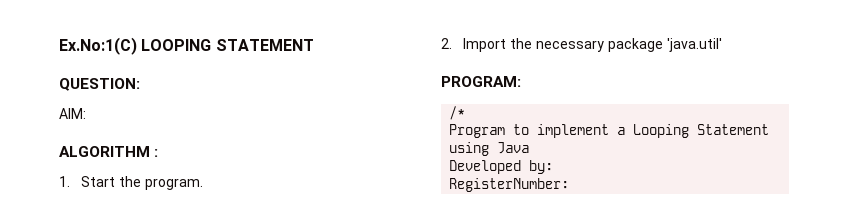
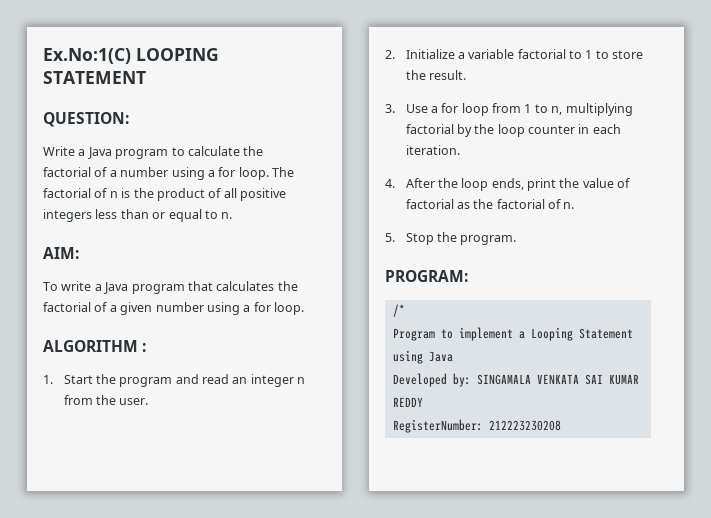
[59,108,86,119] AIM: -> [43,146,264,159] [43,167,294,180] [43,188,286,201] [43,209,233,222] [43,247,79,259] [43,281,298,294] [43,302,304,315] Write a Java program to calculate the factorial of a number using a for loop. The factorial of n is the product of all positive integers less than or equal to n. // AIM: // To write a Java program that calculates the factorial of a given number using a for loop.
[145,178,204,190] [441,38,722,52] program. // 2. Import the necessary package 'java.util' -> [119,374,306,387] [63,395,149,405] [385,49,644,59] [405,70,466,80] [385,103,633,116] [405,124,621,137] [405,145,460,155] [385,178,631,191] [405,199,575,209] [385,232,517,245] program and read an integer n from the user. // 2. Initialize a variable factorial to 1 to store the result. // 3. Use a for loop from 1 to n, multiplying factorial by the loop counter in each iteration. // 4. After the loop ends, print the value of factorial as the factorial of n. // 5. Stop the program.
(554, 167) none -> [476,374,639,385] [392,397,423,407] SINGAMALA VENKATA SAI KUMAR REDDY
(570, 185) none -> [488,420,561,431] 212223230208

